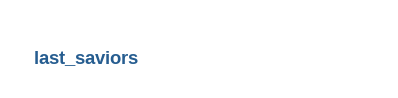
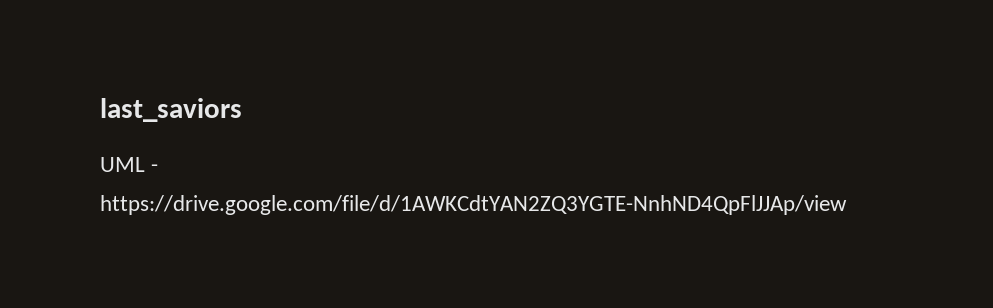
(138, 58) none -> [100,157,159,172] [100,195,847,215] // UML - https://drive.google.com/file/d/1AWKCdtYAN2ZQ3YGTE-NnhND4QpFlJJAp/view

